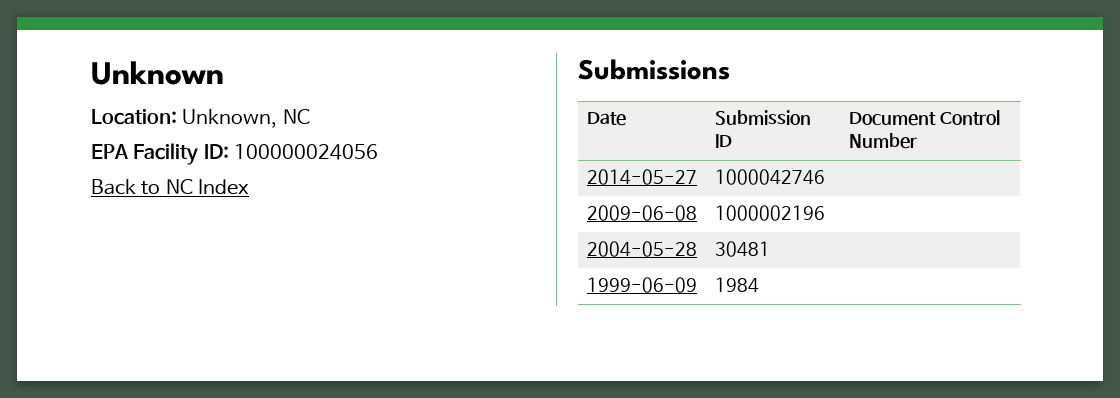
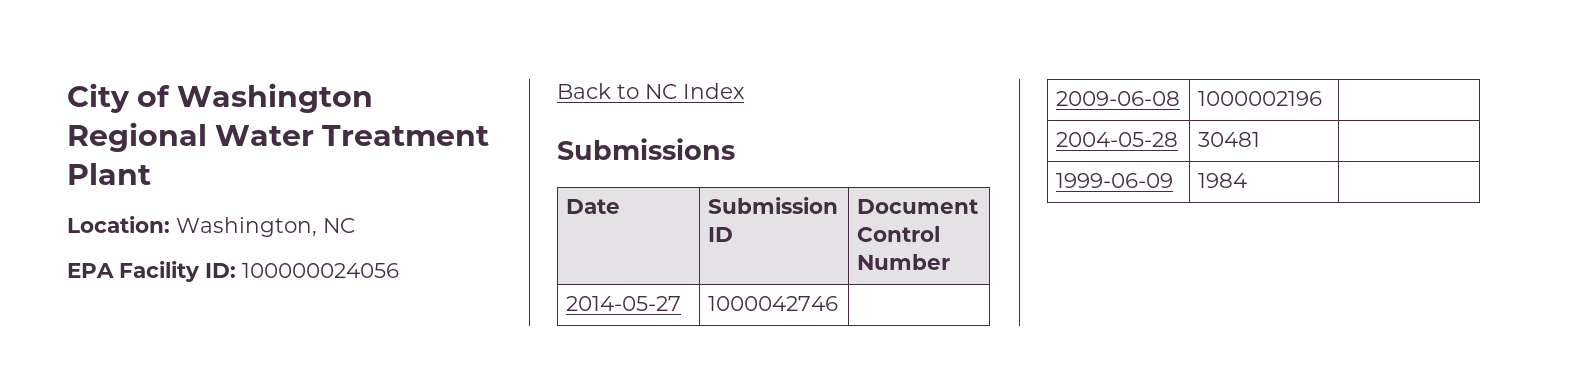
[91,61,224,85] Unknown -> [67,83,374,113] [67,122,490,152] [67,163,151,185] City of Washington Regional Water Treatment Plant
[182,109,278,128] Unknown, -> [176,217,317,237] Washington,

